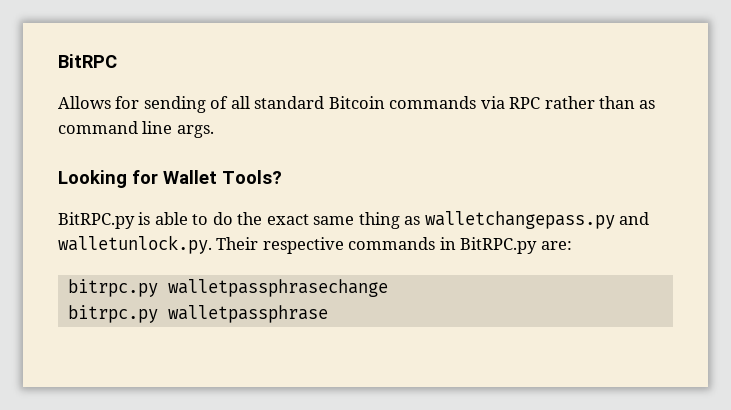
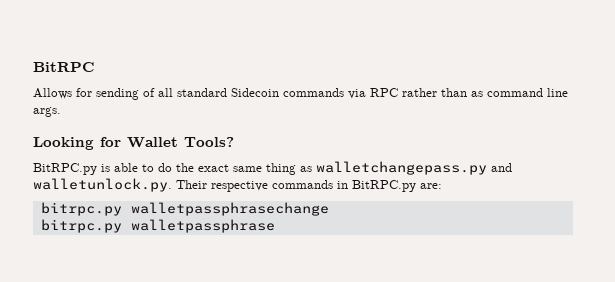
[328,96,385,109] Bitcoin -> [231,88,279,97] Sidecoin

